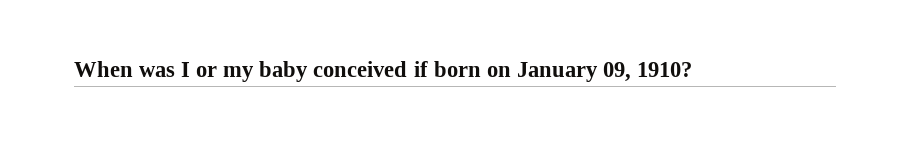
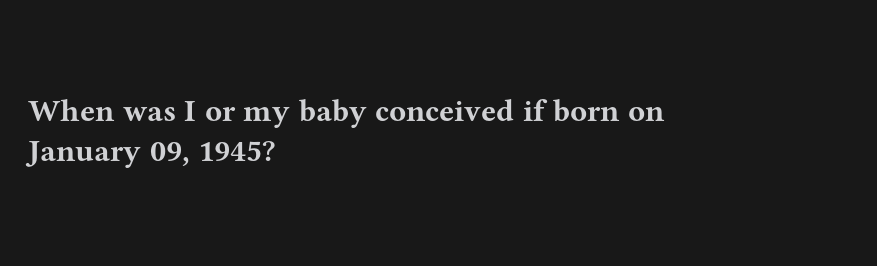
[636,62,692,77] 1910? -> [198,141,277,161] 1945?

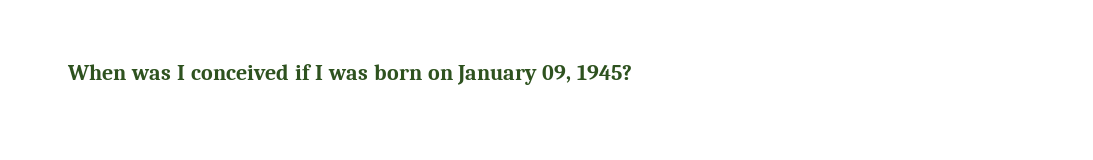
[204,99,548,128] or my baby conceived if -> [190,64,368,80] conceived if I was

